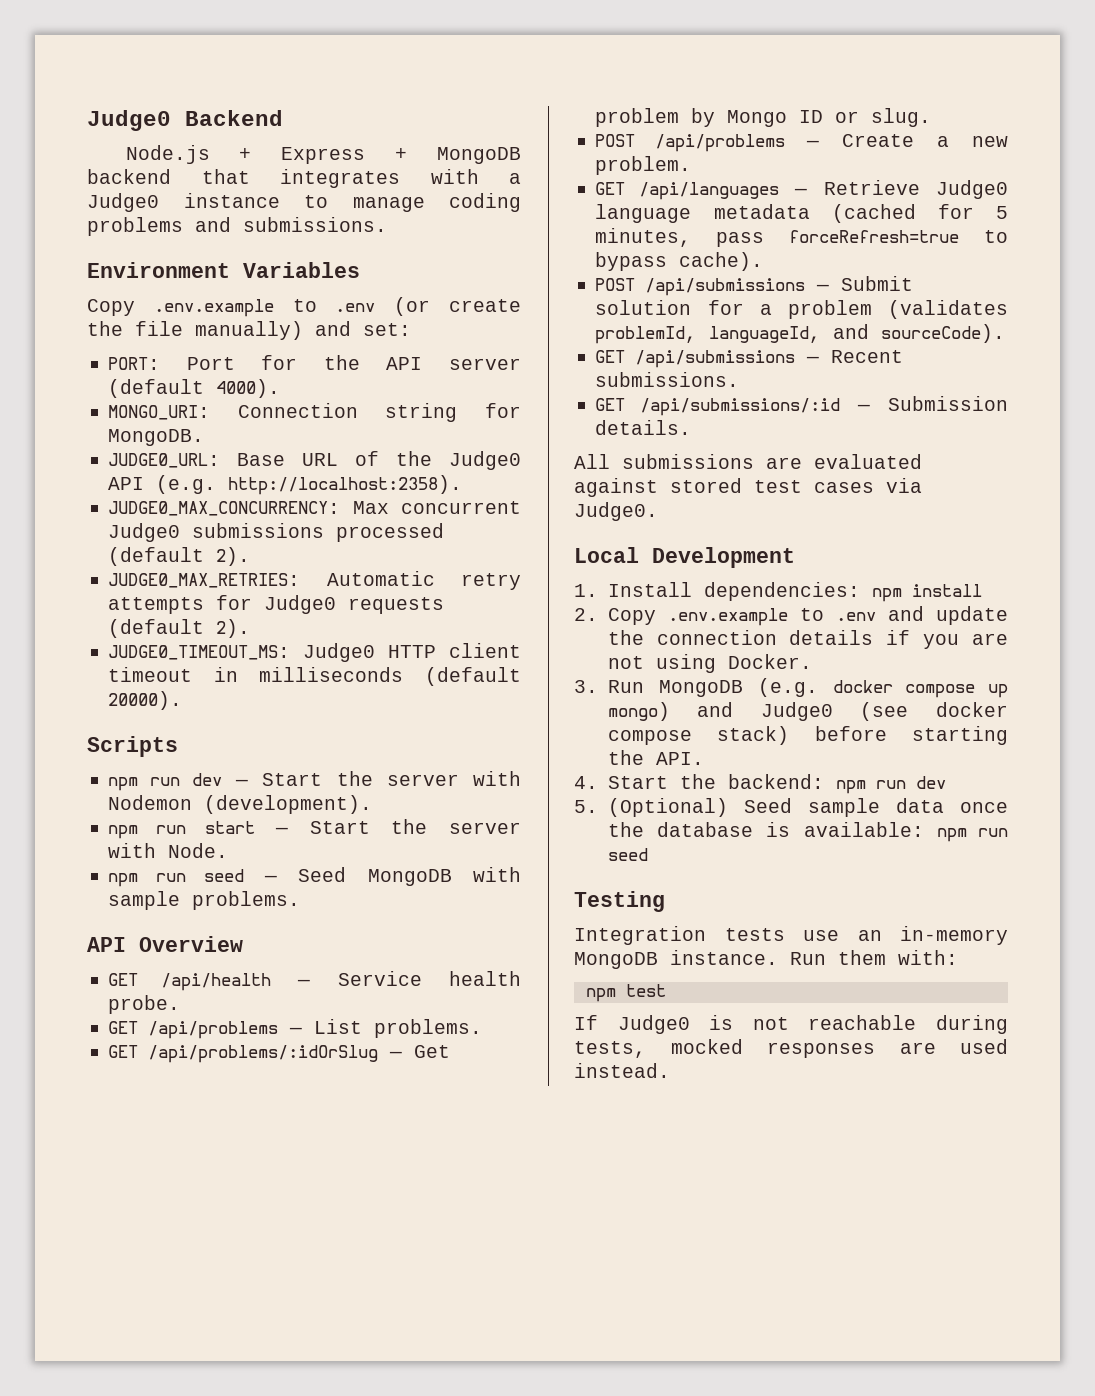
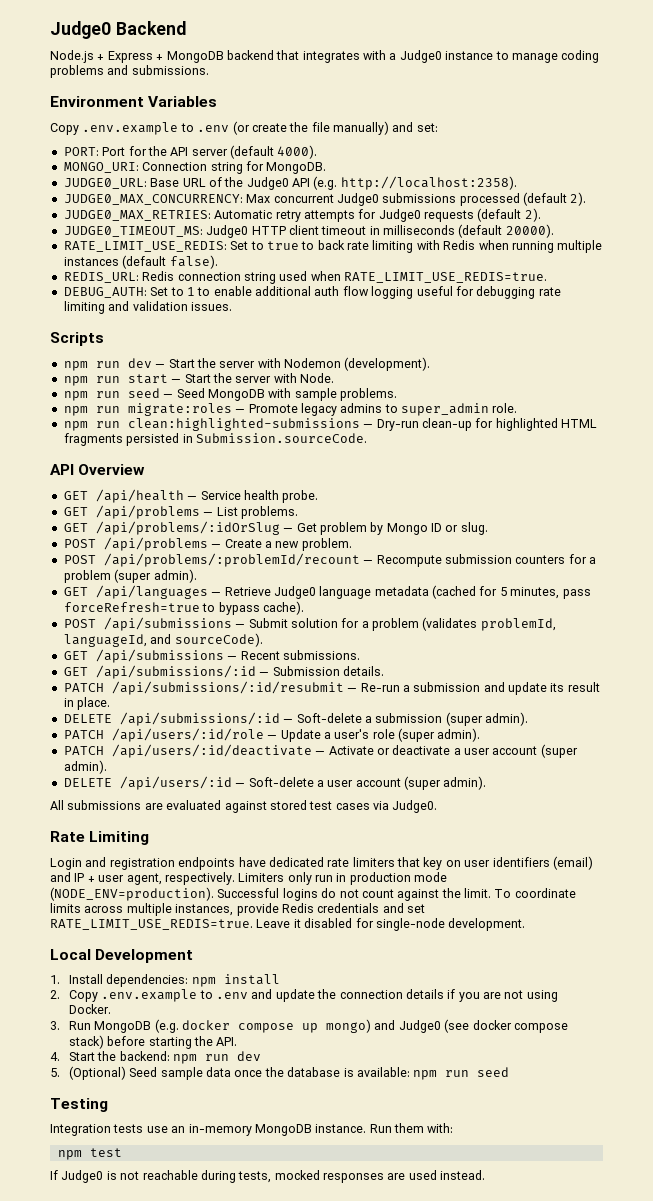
(183, 700) none -> [63,240,603,253] [63,255,218,269] [63,271,547,284] [63,286,561,299] [63,301,232,314] // RATE_LIMIT_USE_REDIS: Set to true to back rate limiting with Redis when running multiple instances (default false). // REDIS_URL: Redis connection string used when RATE_LIMIT_USE_REDIS=true. // DEBUG_AUTH: Set to 1 to enable additional auth flow logging useful for debugging rate limiting and validation issues.
(301, 900) none -> [63,403,518,416] [63,418,597,431] [63,433,367,446] // npm run migrate:roles — Promote legacy admins to super_admin role. // npm run clean:highlighted-submissions — Dry-run clean-up for highlighted HTML fragments persisted in Submission.sourceCode.
(692, 165) none -> [63,553,596,567] [63,569,197,583] // POST /api/problems/:problemId/recount — Recompute submission counters for a problem (super admin).
(692, 427) none -> [63,681,600,695] [63,697,111,710] [63,712,528,726] [63,728,481,742] [63,744,578,758] [63,760,107,774] [63,776,487,790] // PATCH /api/submissions/:id/resubmit — Re-run a submission and update its result in place. // DELETE /api/submissions/:id — Soft-delete a submission (super admin). // PATCH /api/users/:id/role — Update a user's role (super admin). // PATCH /api/users/:id/deactivate — Activate or deactivate a user account (super admin). // DELETE /api/users/:id — Soft-delete a user account (super admin).
(658, 511) none -> [50,831,150,845] [50,856,593,870] [50,872,448,885] [50,887,576,901] [50,903,425,916] [50,918,526,931] // Rate Limiting // Login and registration endpoints have dedicated rate limiters that key on user identifiers (email) and IP + user agent, respectively. Limiters only run in production mode (NODE_ENV=production). Successful logins do not count against the limit. To coordinate limits across multiple instances, provide Redis credentials and set RATE_LIMIT_USE_REDIS=true. Leave it disabled for single-node development.

